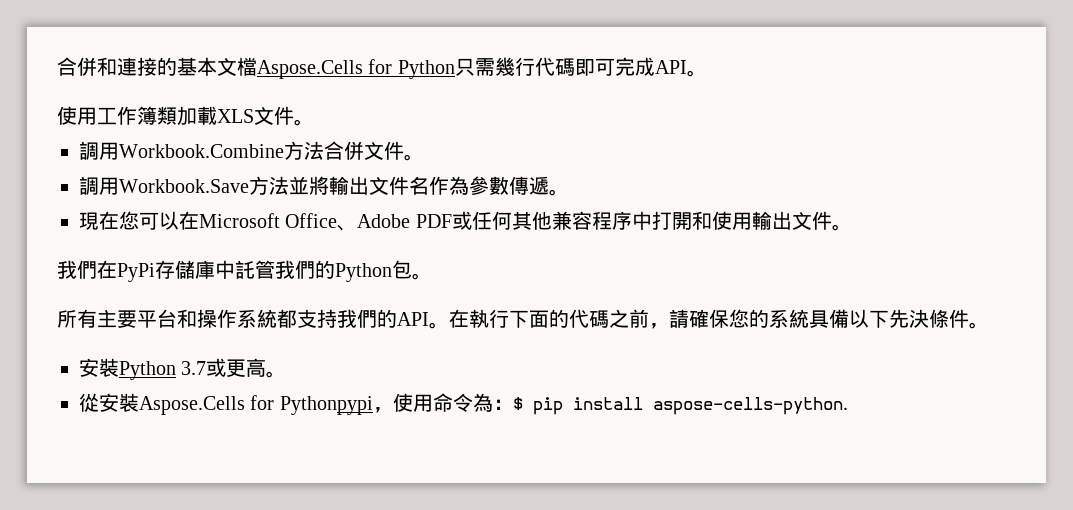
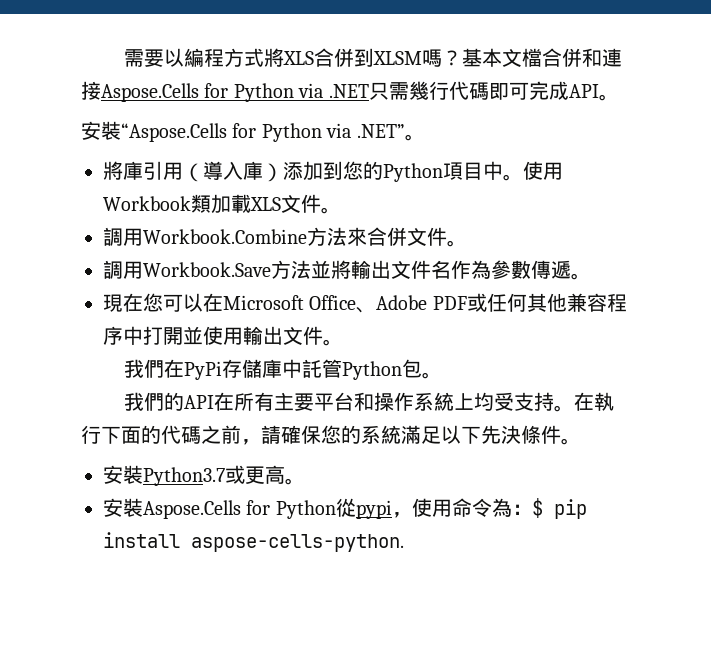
[57,57,455,79] 合併和連接的基本文檔Aspose.Cells for Python -> [123,48,622,67] [81,81,369,102] 需要以編程方式將XLS合併到XLSM嗎？基本文檔合併和連接Aspose.Cells for Python via .NET
[57,106,157,125] 使用工作簿 -> [81,121,425,142] [103,161,563,182] [103,196,191,211] 安裝“Aspose.Cells for Python via .NET”。 // 將庫引用（導入庫）添加到您的Python項目中。使用Workbook
(324, 150) none -> [347,227,367,246] 來
[691,211,712,230] 和 -> [183,326,203,345] 並
[275,260,335,279] 我們的 -> (342, 368) none
(432, 276) none -> [123,392,234,411] 我們的API在
[277,309,429,328] 都支持我們的API -> [453,392,554,411] 上均受支持
[809,309,849,328] 具備 -> [401,425,441,444] 滿足
[119,361,207,380] Python 3.7 -> [143,467,225,486] Python3.7
[79,393,99,412] 從 -> (305, 481) none
[279,396,373,415] Pythonpypi -> [275,498,392,519] Python從pypi

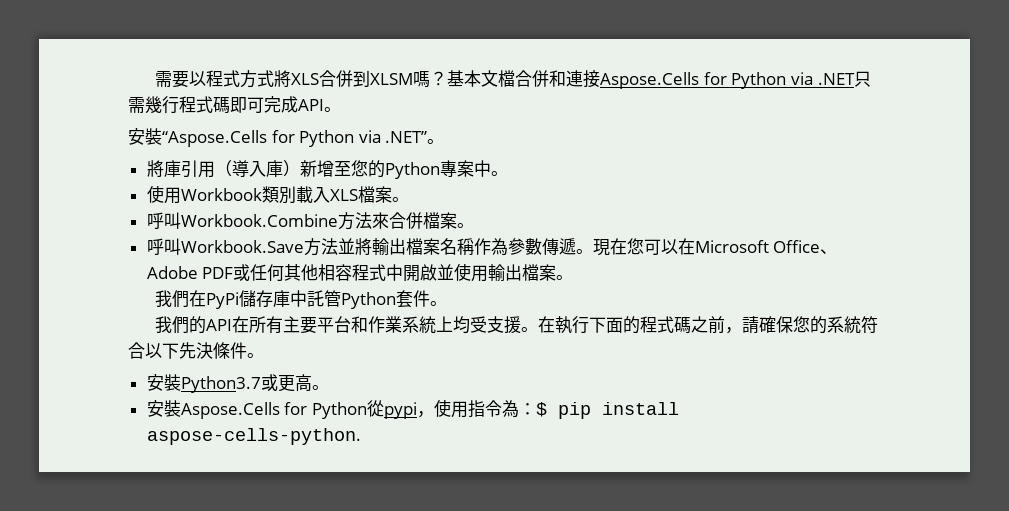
[183,48,224,67] 編程 -> [206,70,241,87] 程式
[448,81,469,100] 代 -> [179,96,213,113] 程式
[283,161,343,181] 添加到 -> [299,160,351,177] 新增至
[443,162,483,180] 項目 -> [439,160,474,177] 專案
(523, 177) none -> (508, 173) //
[211,194,341,214] [103,227,143,246] 加載XLS文件。 // 調用 -> [278,186,409,204] [146,212,181,229] 別載入XLS檔案。 // 呼叫
[407,227,467,247] [103,260,143,279] 文件。 // 調用 -> [422,212,474,229] [146,238,181,255] 檔案。 // 呼叫
[391,260,451,279] 文件名 -> [405,238,474,255] 檔案名稱
(591, 276) // -> (593, 251) none
[566,293,627,312] [103,326,183,345] 兼容程序中打開 -> [318,264,438,282] 相容程式中開啟
[283,326,323,345] 文件 -> [522,264,557,281] 檔案
[221,359,262,378] 存儲 -> [239,290,274,307] 儲存
[401,359,422,378] 包 -> [396,290,431,308] 套件
[373,392,414,411] 操作 -> [368,316,403,333] 作業
[533,392,554,411] 持 -> [504,316,522,334] 援
[161,425,181,444] 代 -> [640,316,675,333] 程式
[401,425,441,444] 滿足 -> [861,316,879,334] [128,342,145,359] 符合
[451,498,472,517] 命 -> [467,400,485,418] 指

